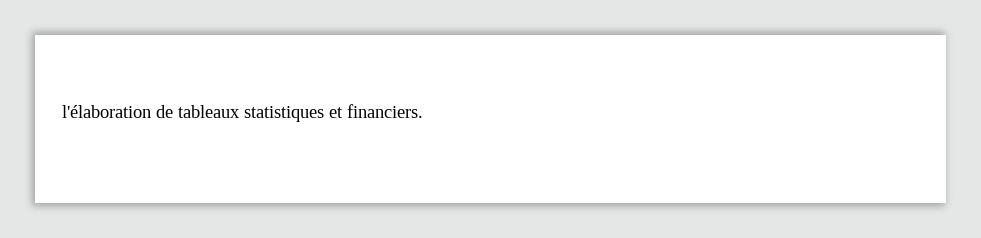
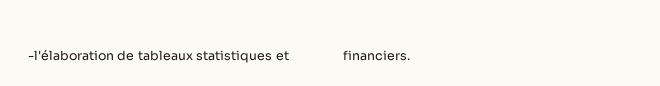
[62,105,151,118] l'élaboration -> [28,49,114,61] -l'élaboration

